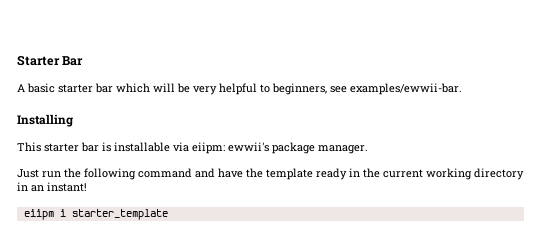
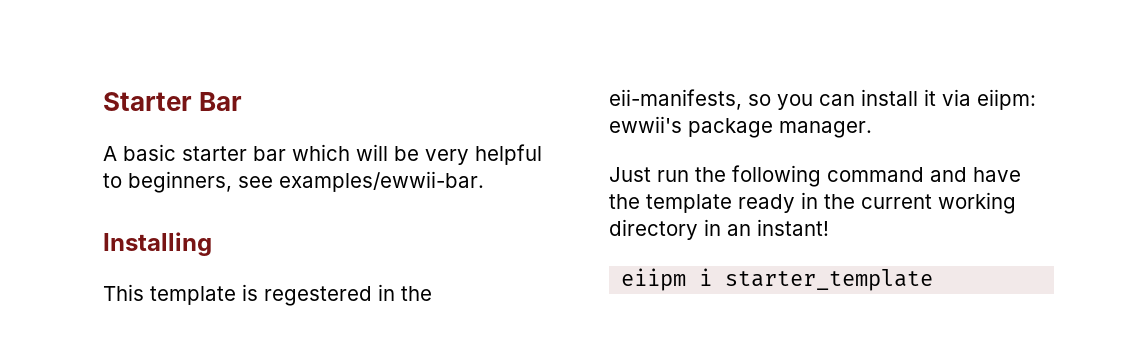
[44,142,170,152] starter bar is installable -> [150,284,432,306] [609,89,936,110] template is regestered in the eii-manifests, so you can install it

